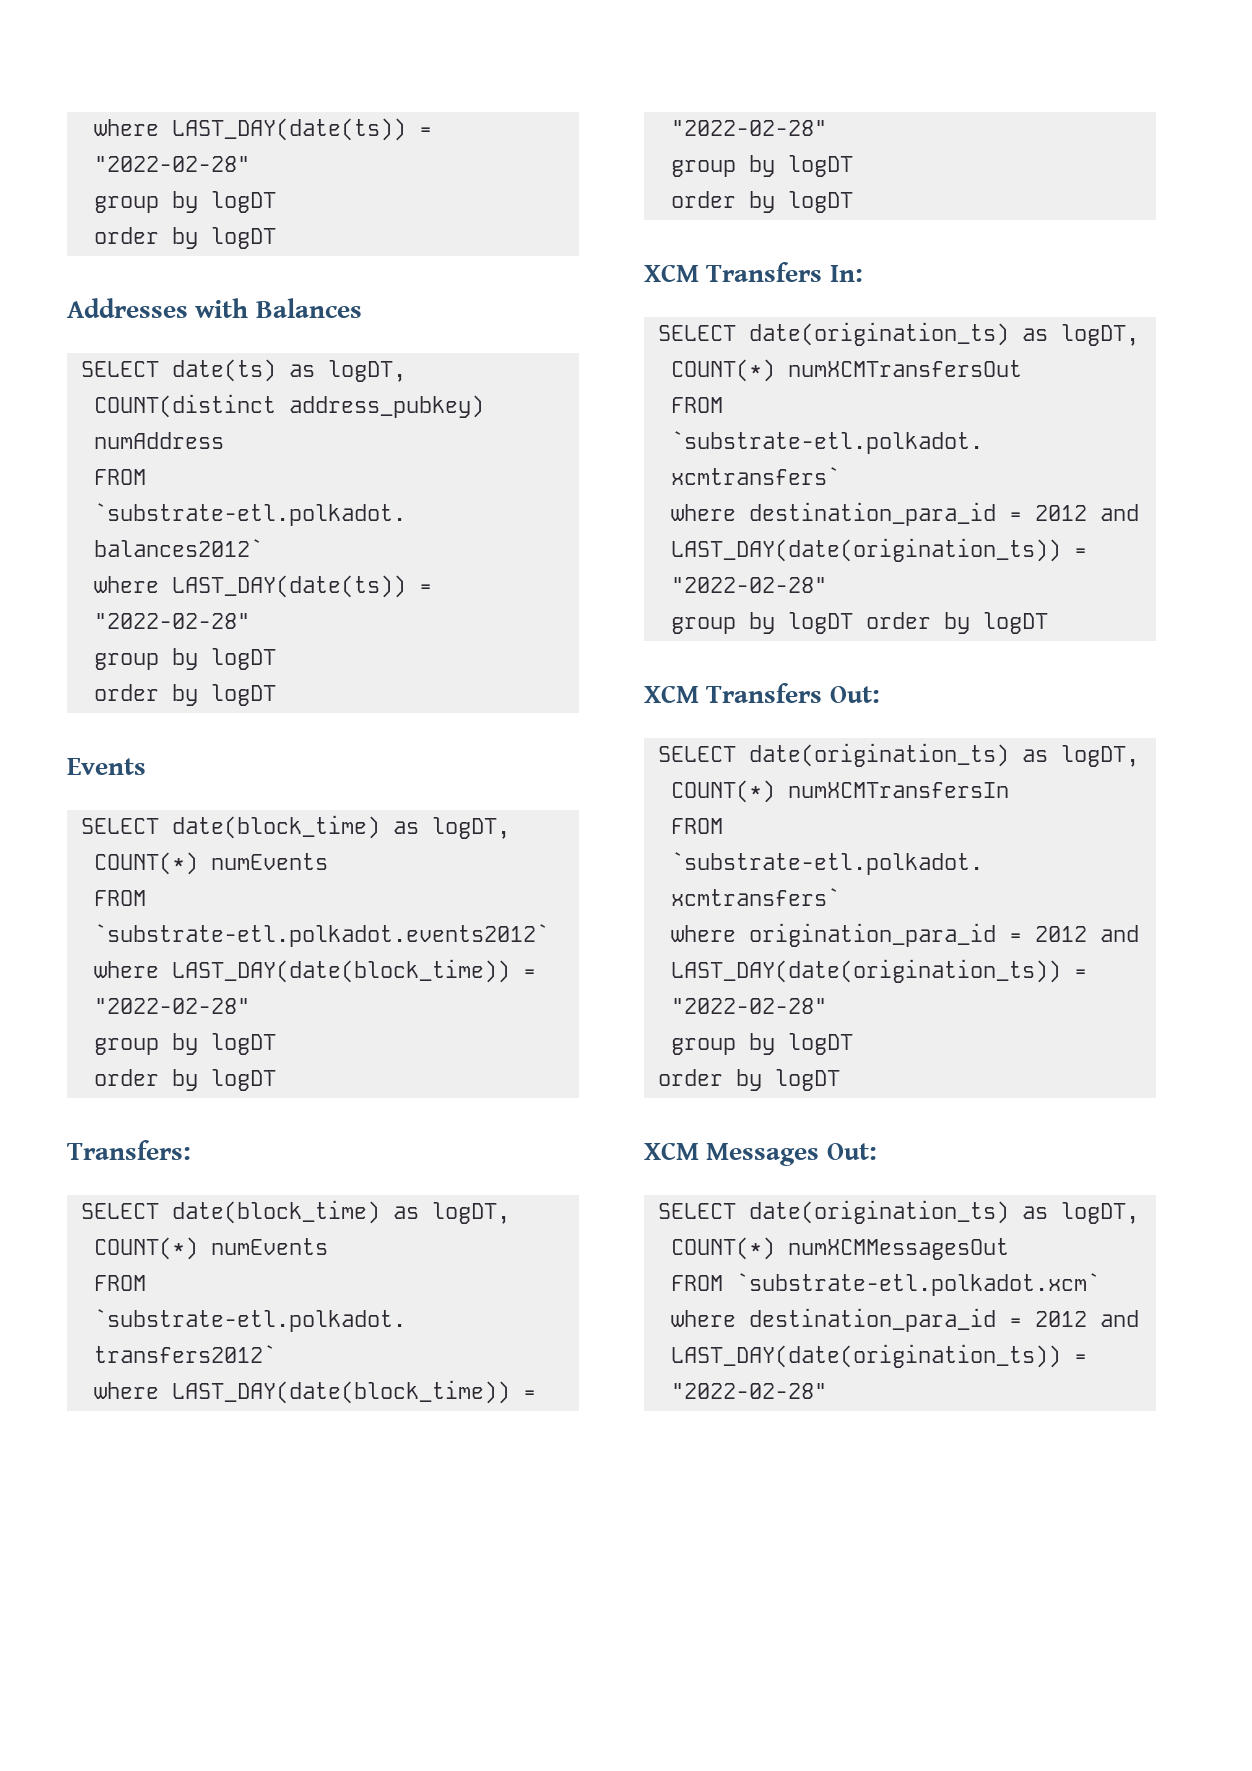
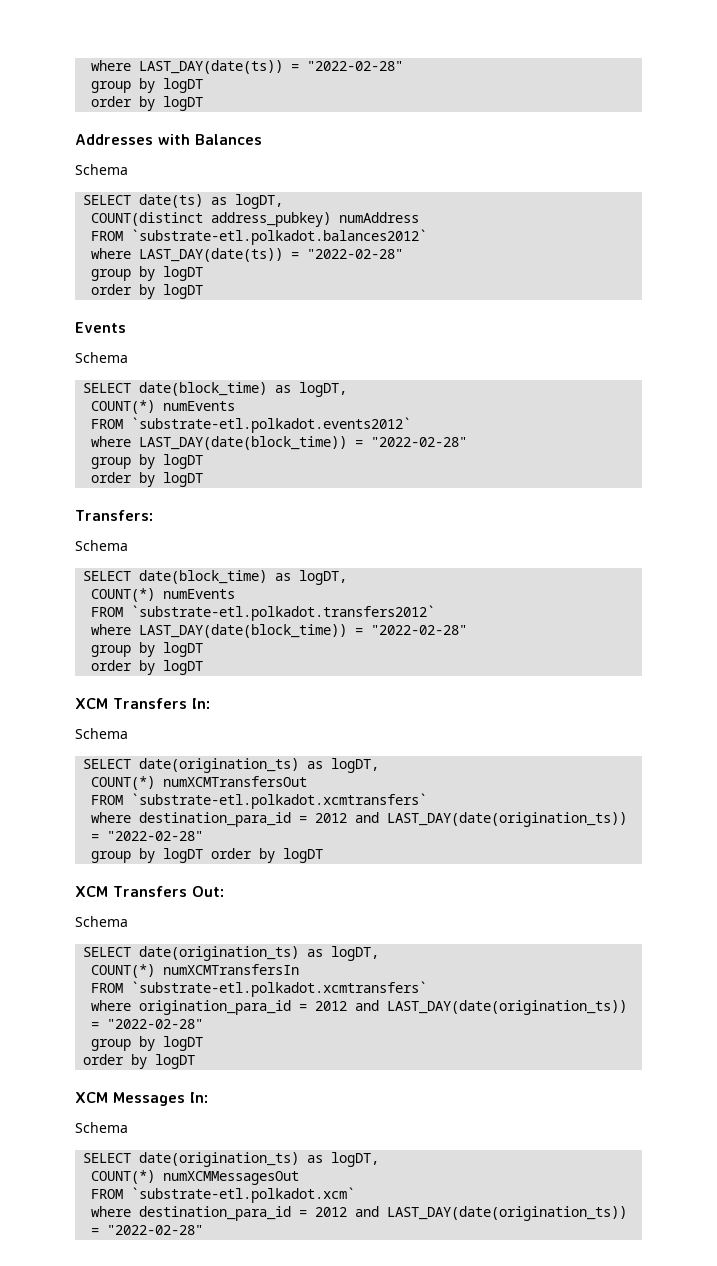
(362, 308) none -> [75,164,128,175] // Schema
(146, 766) none -> [75,352,128,363] // Schema
(191, 1150) none -> [75,540,128,551] // Schema
(863, 273) none -> [75,728,128,739] // Schema
(880, 694) none -> [75,916,128,927] // Schema
[826,1143,877,1160] Out: -> [190,1092,208,1103] [75,1122,128,1133] In: // Schema

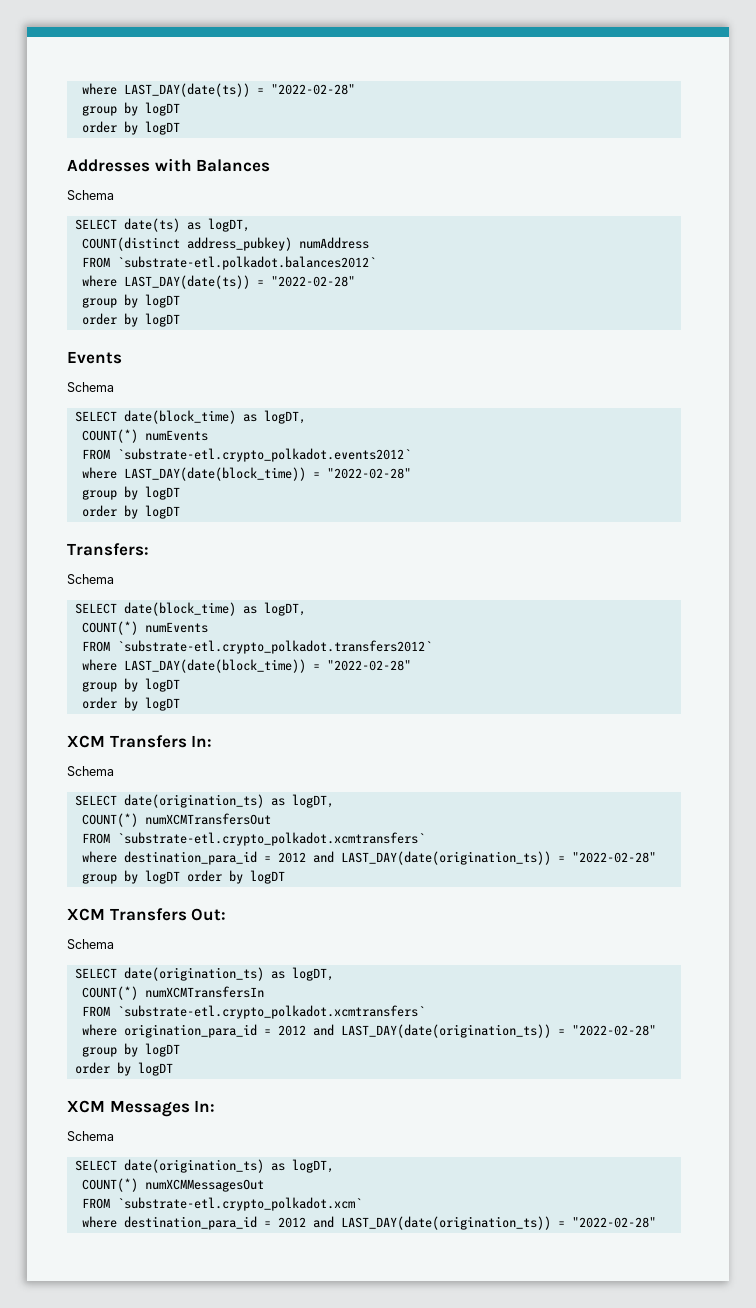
[131,417,412,433] `substrate-etl.polkadot.events2012` -> [116,448,411,462] `substrate-etl.crypto_polkadot.events2012`
[131,605,436,621] `substrate-etl.polkadot.transfers2012` -> [116,640,432,654] `substrate-etl.crypto_polkadot.transfers2012`
[131,793,428,809] `substrate-etl.polkadot.xcmtransfers` -> [116,832,425,846] `substrate-etl.crypto_polkadot.xcmtransfers`
[131,981,428,997] `substrate-etl.polkadot.xcmtransfers` -> [116,1005,425,1019] `substrate-etl.crypto_polkadot.xcmtransfers`
[131,1187,356,1203] `substrate-etl.polkadot.xcm` -> [116,1197,362,1211] `substrate-etl.crypto_polkadot.xcm`

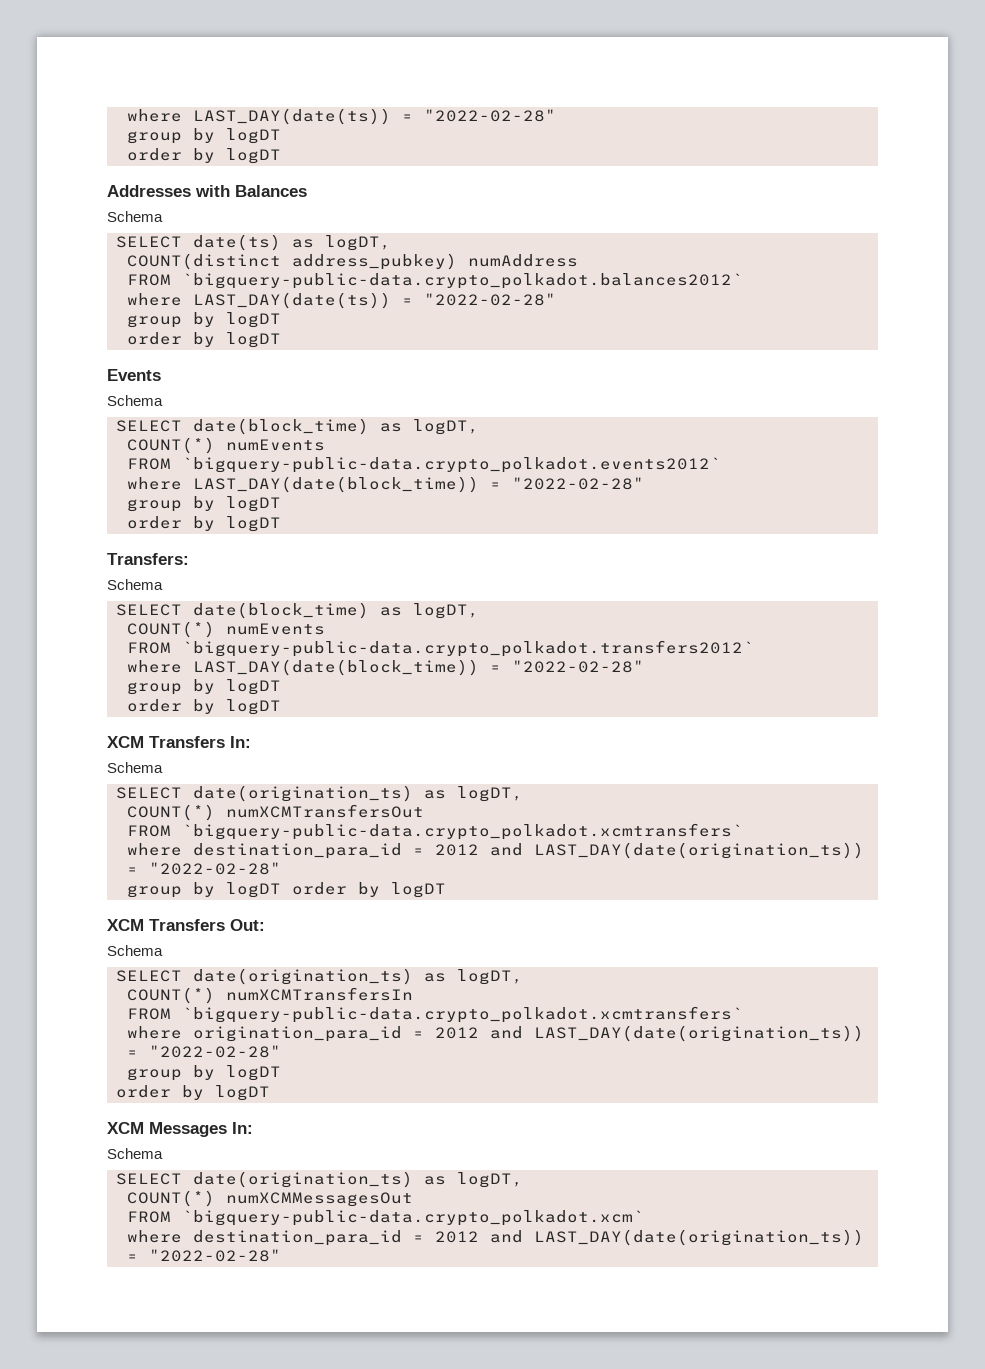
[116,256,376,270] `substrate-etl.polkadot.balances2012` -> [182,273,743,289] `bigquery-public-data.crypto_polkadot.balances2012`
[116,448,411,462] `substrate-etl.crypto_polkadot.events2012` -> [182,457,721,473] `bigquery-public-data.crypto_polkadot.events2012`
[116,640,432,654] `substrate-etl.crypto_polkadot.transfers2012` -> [182,640,754,657] `bigquery-public-data.crypto_polkadot.transfers2012`
[116,832,425,846] `substrate-etl.crypto_polkadot.xcmtransfers` -> [182,823,743,840] `bigquery-public-data.crypto_polkadot.xcmtransfers`
[116,1005,425,1019] `substrate-etl.crypto_polkadot.xcmtransfers` -> [182,1006,743,1023] `bigquery-public-data.crypto_polkadot.xcmtransfers`
[116,1197,362,1211] `substrate-etl.crypto_polkadot.xcm` -> [182,1210,644,1226] `bigquery-public-data.crypto_polkadot.xcm`

